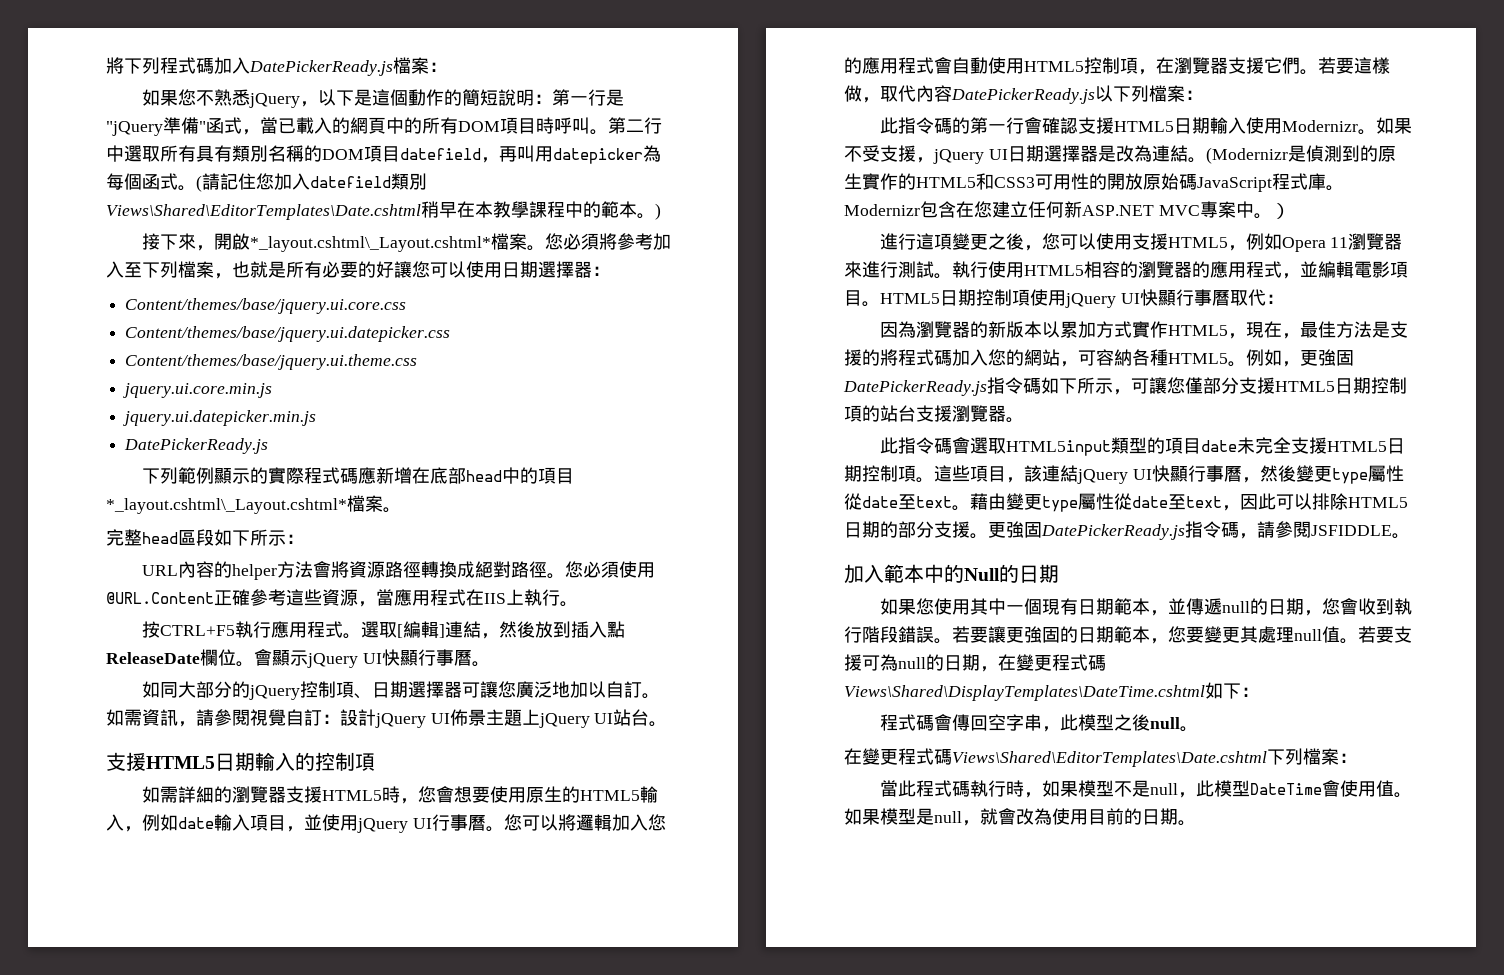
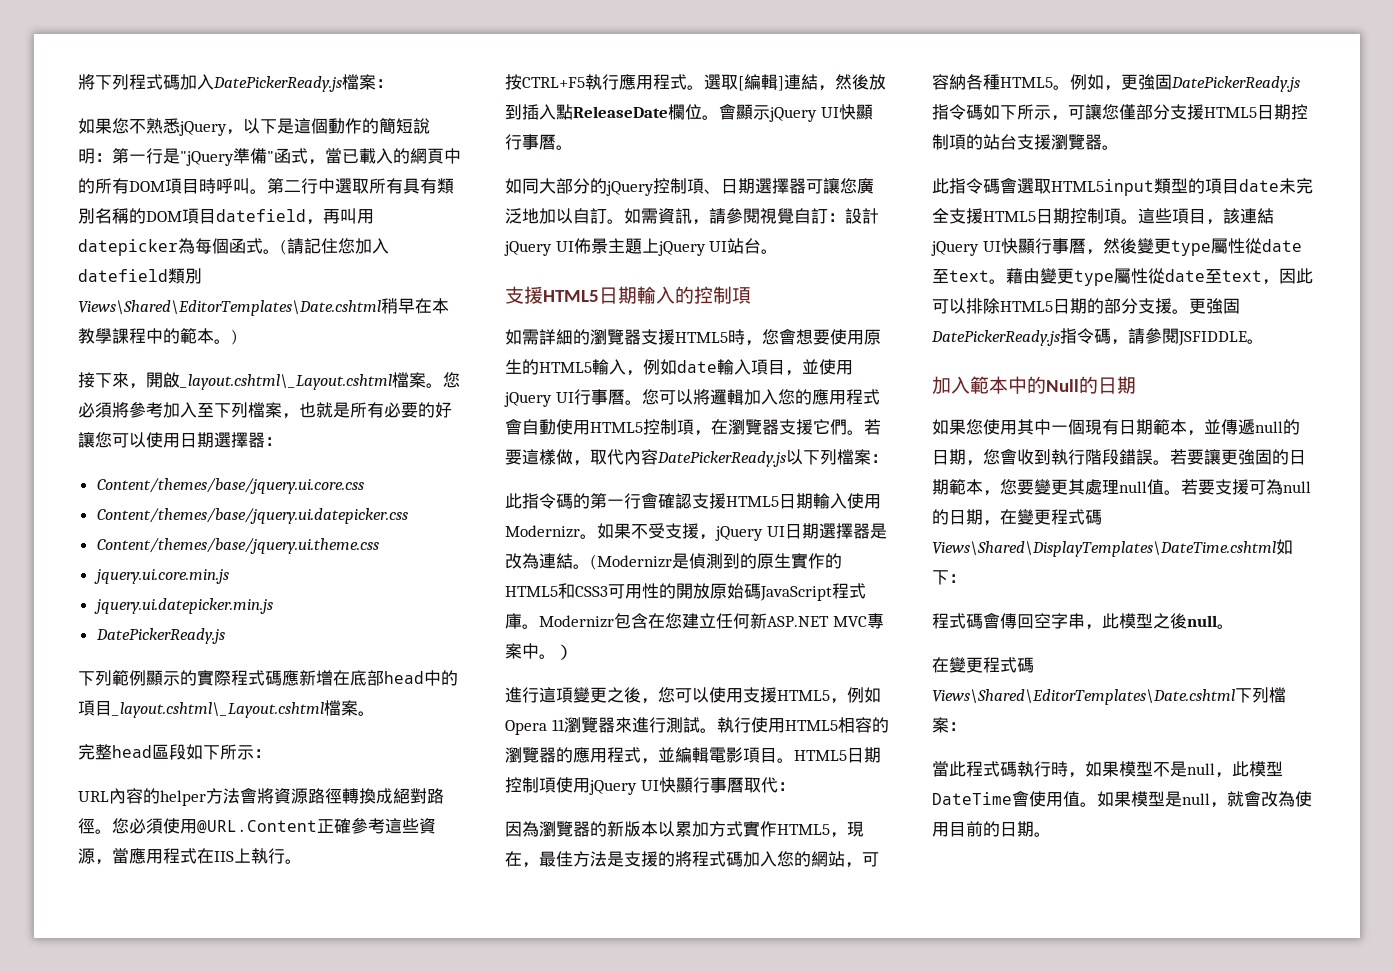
[249,236,491,252] *_layout.cshtml\_Layout.cshtml* -> [179,374,392,390] _layout.cshtml\_Layout.cshtml
[106,498,347,514] *_layout.cshtml\_Layout.cshtml* -> [111,702,324,718] _layout.cshtml\_Layout.cshtml

